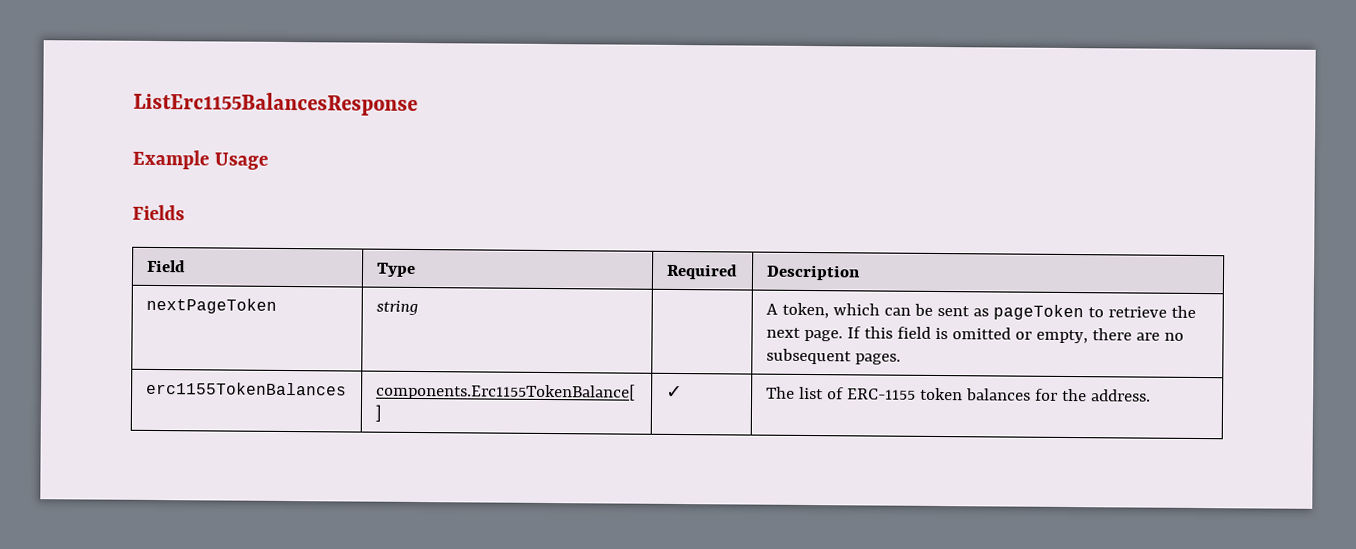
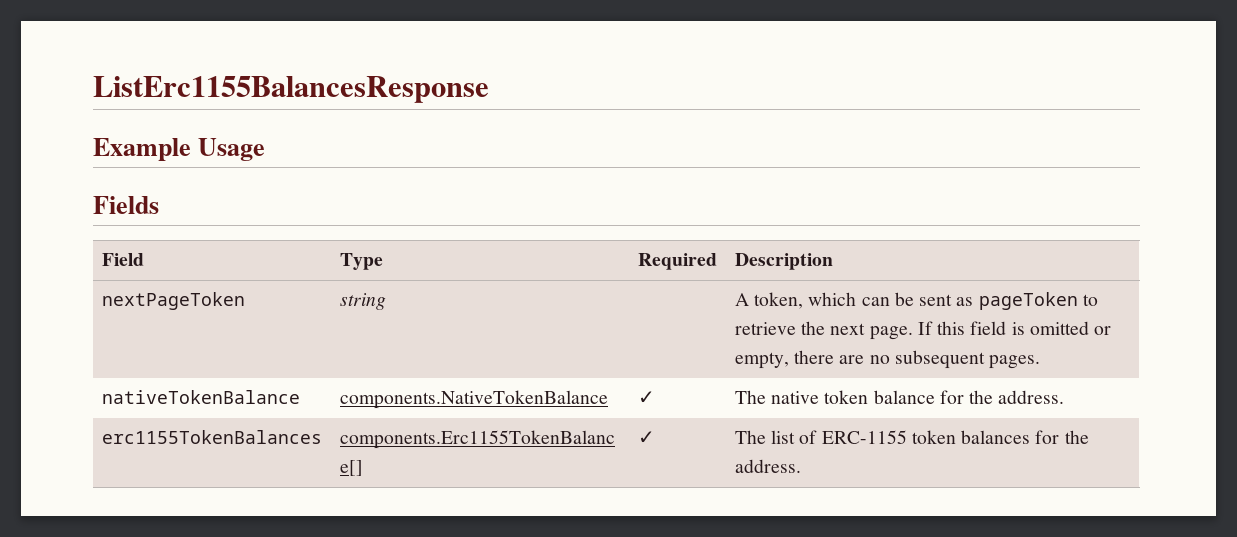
(901, 359) none -> [101,390,300,404] [339,390,608,409] [637,391,655,404] [734,390,1065,404] // nativeTokenBalance | components.NativeTokenBalance | ✓ | The native token balance for the address.

